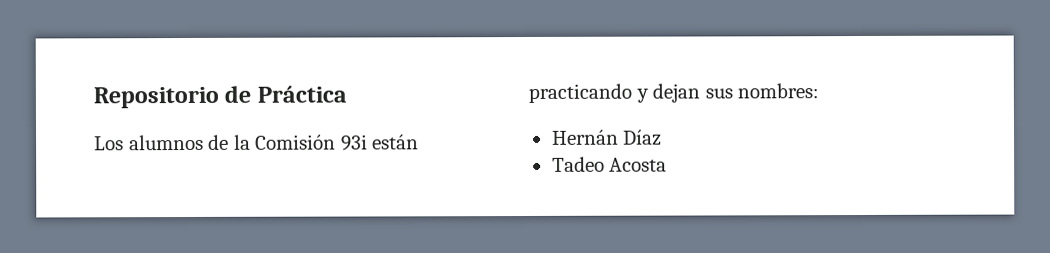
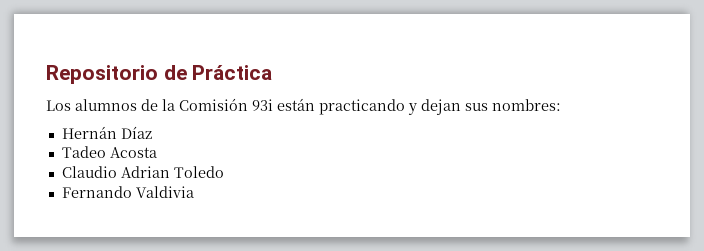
(668, 164) none -> [61,166,224,178] [61,186,194,198] // Claudio Adrian Toledo // Fernando Valdivia

